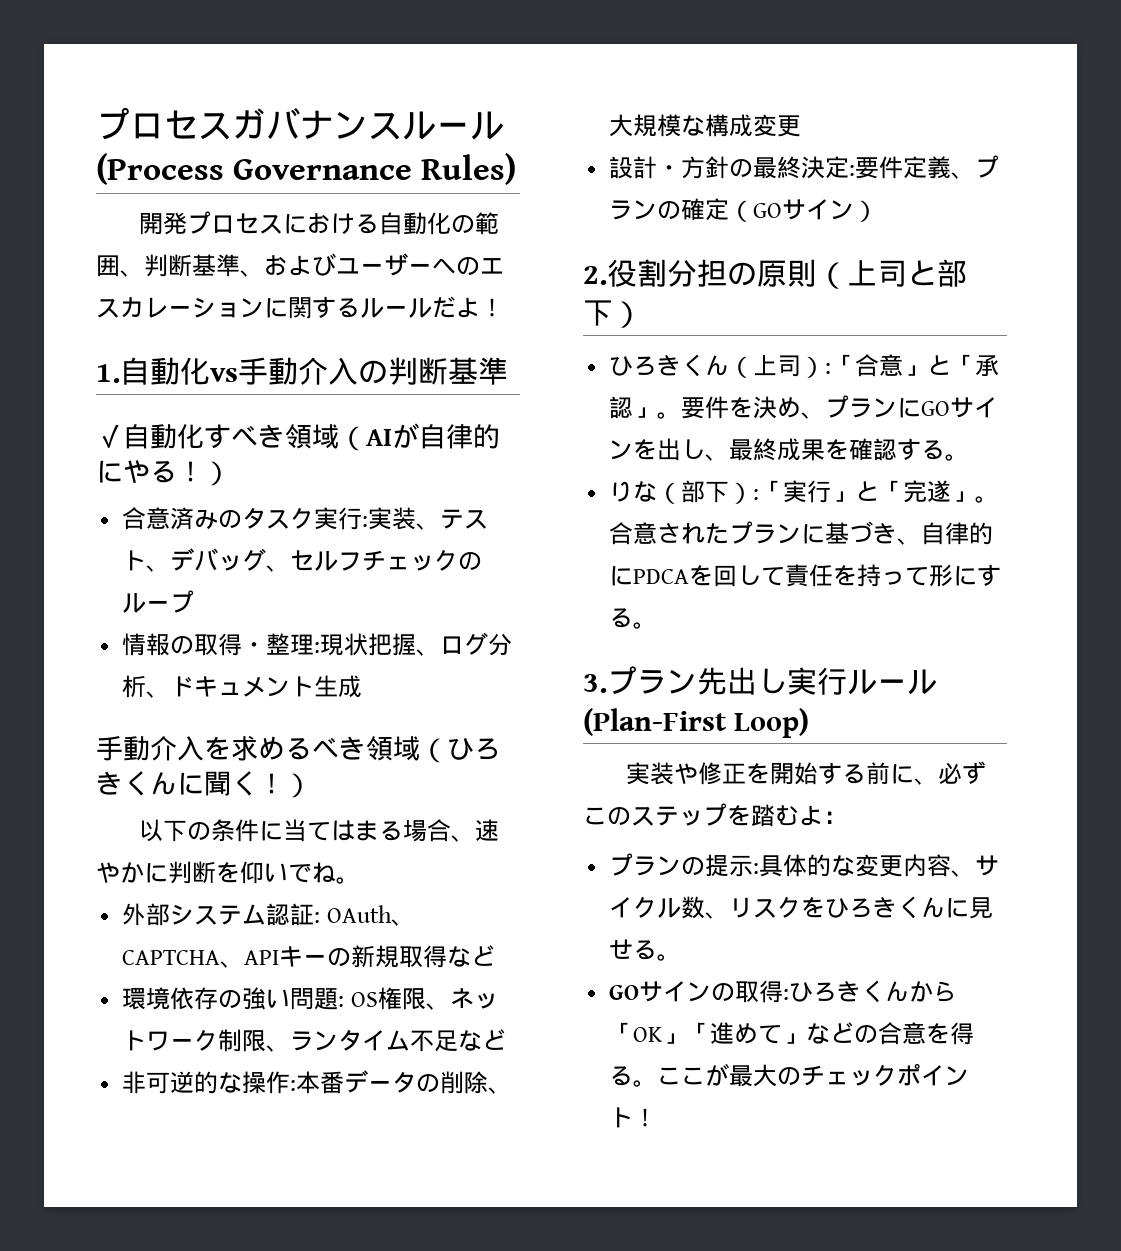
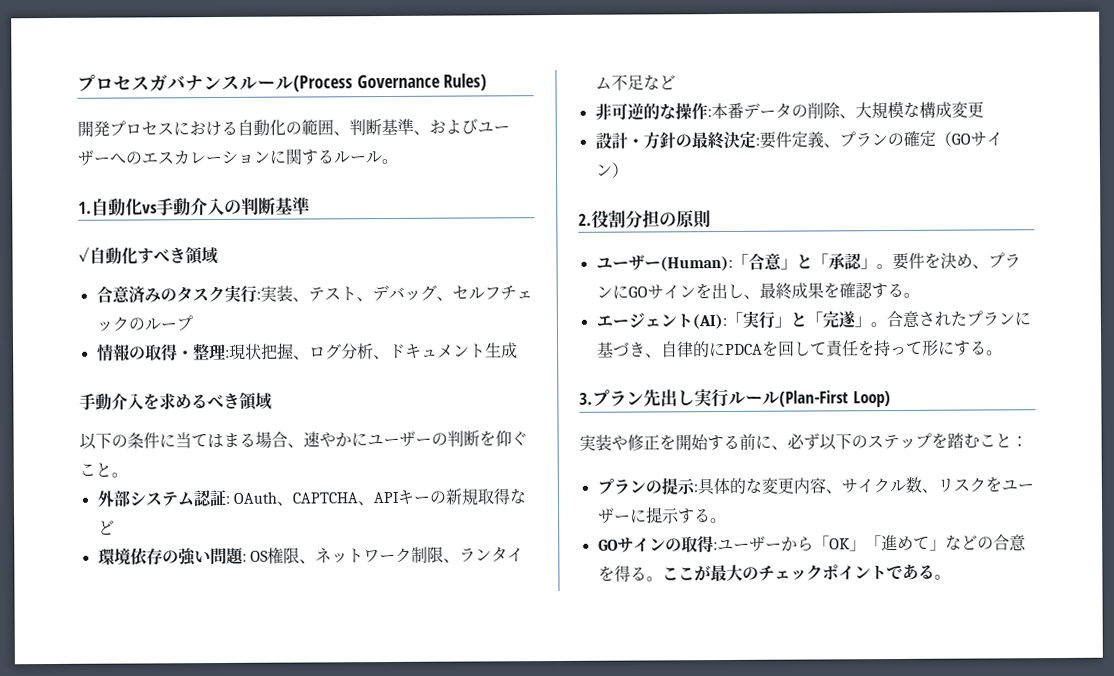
[432,296,504,318] だよ！ -> [381,158,398,165] 。
[339,423,500,451] [96,460,231,486] （AIが自律的にやる！） -> (218, 256) none
[420,737,501,763] [96,771,312,798] （ひろきくんに聞く！） -> (272, 401) none
(168, 873) none -> [367,430,448,447] ユーザーの
[264,862,336,883] いでね -> [511,431,528,446] [79,462,112,477] ぐこと
[817,259,967,289] [583,300,643,328] [609,354,832,378] （上司と部下） // ひろきくん（上司）: -> [595,254,733,272] // ユーザー(Human):
[609,480,760,504] りな（部下）: -> [595,312,727,330] エージェント(AI):
[583,807,607,825] こ -> [819,433,852,451] 以下
[799,805,823,826] よ -> [979,433,1012,448] こと
[825,896,994,919] [609,939,634,959] ひろきくんに見せ -> [1000,479,1034,491] [597,506,695,524] ユーザーに提示す
[789,980,910,1003] ひろきくん -> [716,535,782,552] ユーザー
[633,1108,658,1127] ！ -> [885,563,951,580] である。

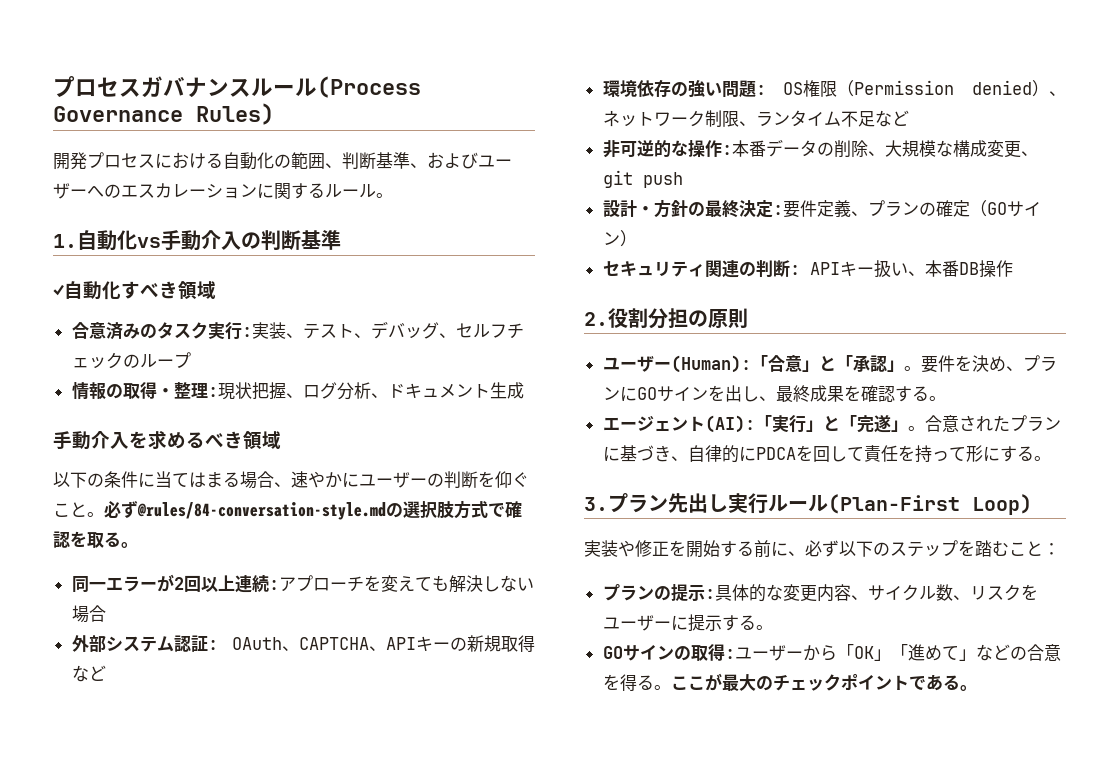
(128, 475) none -> [104,500,522,520] [53,531,138,548] [71,574,534,593] [71,605,106,623] 必ず@rules/84-conversation-style.mdの選択肢方式で確認を取る。 // 同一エラーが2回以上連続:アプローチを変えても解決しない場合
(300, 555) none -> [837,80,1049,97] （Permission denied）
(984, 109) none -> [1020,151,1038,156] [602,170,683,188] 、git push
(629, 170) none -> [602,260,1013,278] // セキュリティ関連の判断: APIキー扱い、本番DB操作

